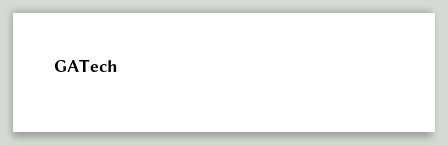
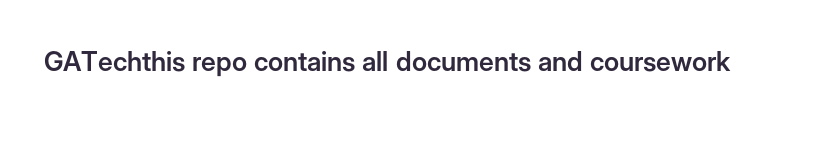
[54,59,118,72] GATech -> [44,51,731,77] GATechthis repo contains all documents and coursework

